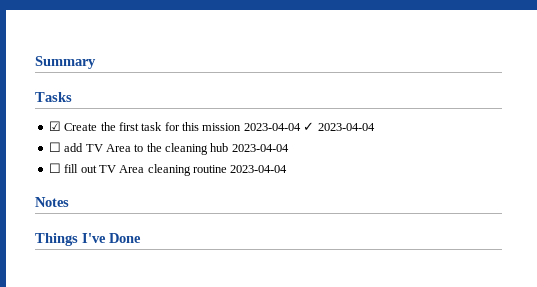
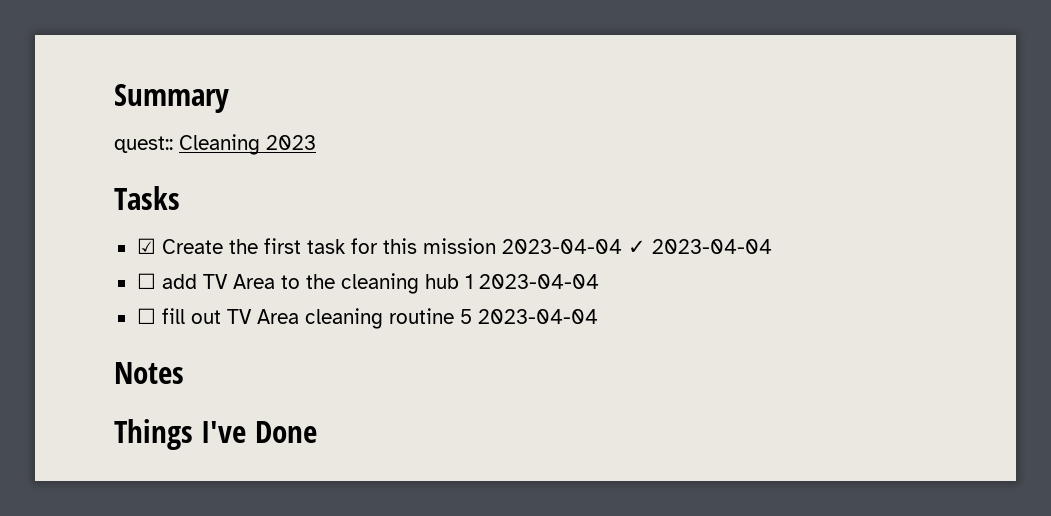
(96, 62) none -> [114,134,316,155] // quest:: Cleaning 2023
(229, 147) none -> [464,274,473,289] 1
(227, 169) none -> [459,309,472,324] 5

